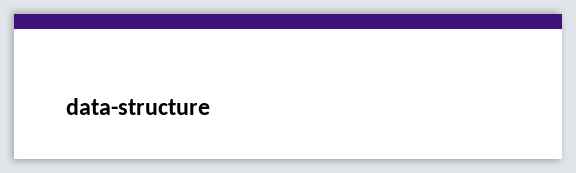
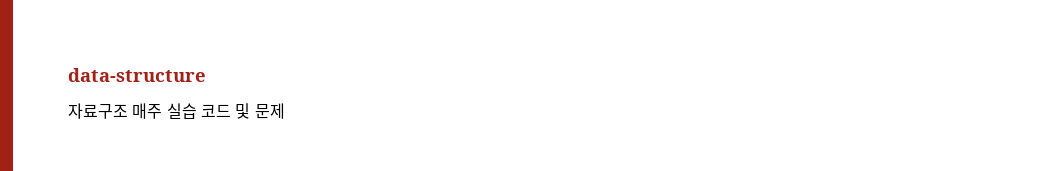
(210, 106) none -> [68,103,285,119] // 자료구조 매주 실습 코드 및 문제

